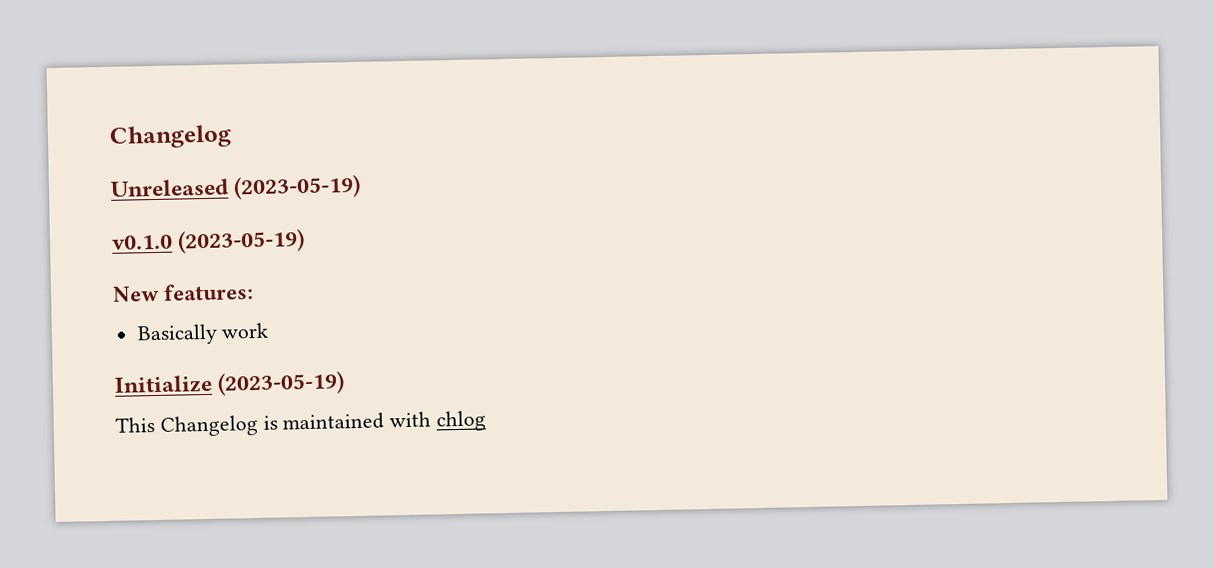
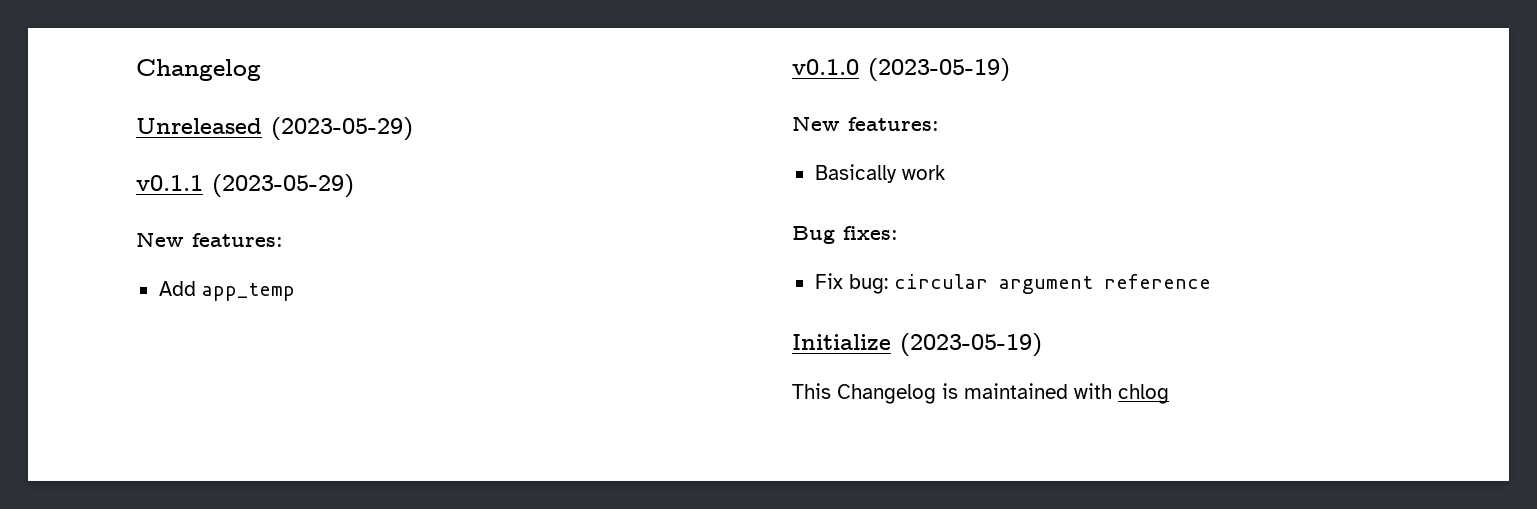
[233,174,362,200] (2023-05-19) -> [271,117,413,141] [136,174,354,198] [136,232,283,247] [158,281,295,301] (2023-05-29) // v0.1.1 (2023-05-29) // New features: // Add app_temp
(270, 330) none -> [792,226,898,244] [814,273,1211,294] // Bug fixes: // Fix bug: circular argument reference

